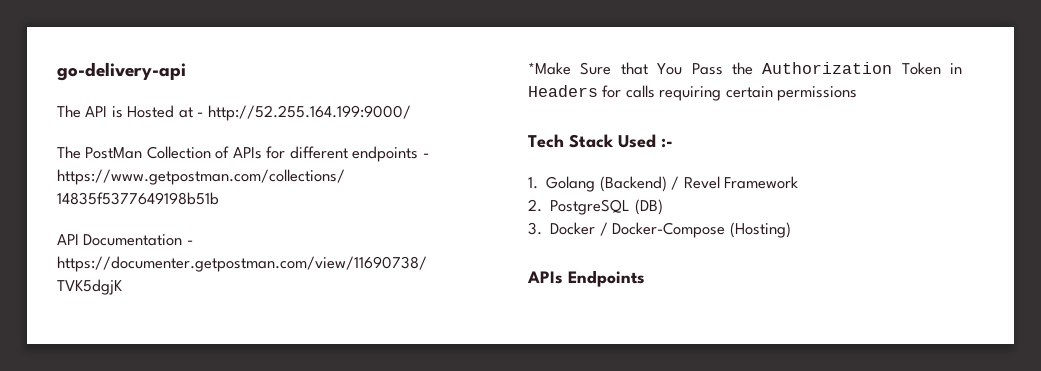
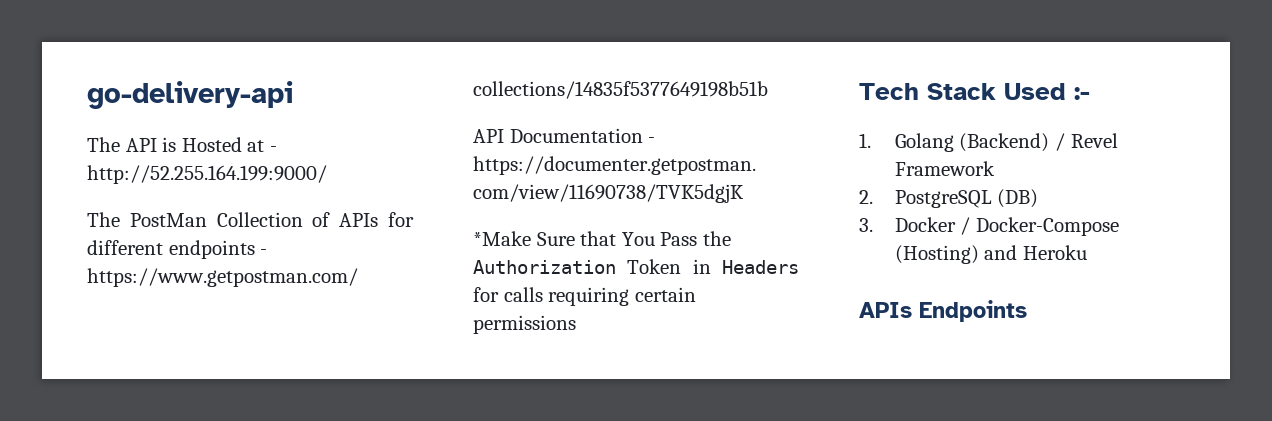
(791, 230) none -> [984,245,1088,260] and Heroku

